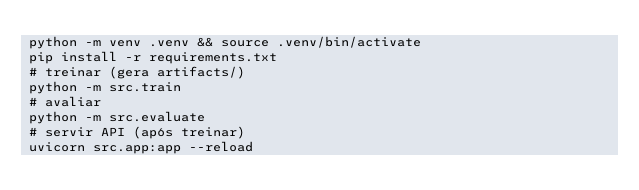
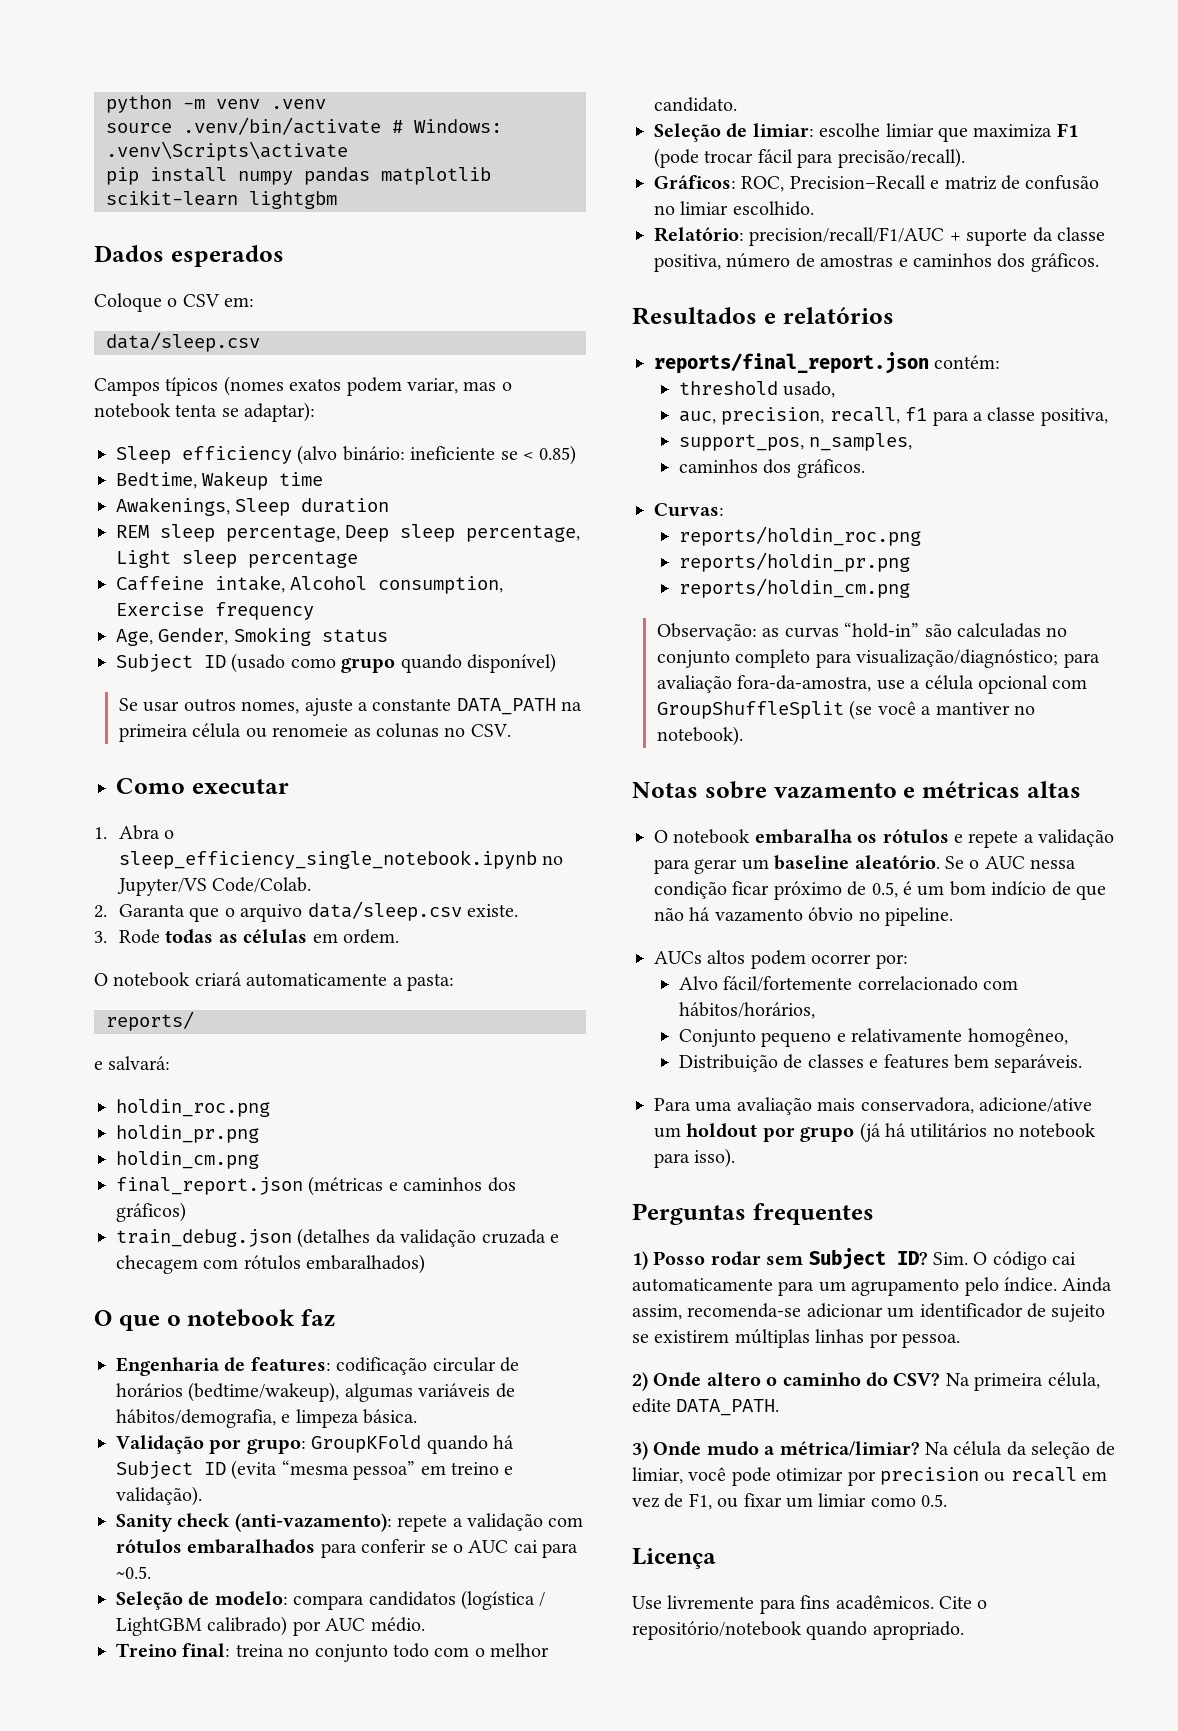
[196,37,213,47] && -> (326, 104) //
(421, 42) none -> [392,119,502,133] [106,141,348,161] # Windows: .venv\Scripts\activate
[124,52,277,64] [28,66,245,79] [28,81,181,94] [28,96,101,107] [28,111,205,124] [28,126,245,139] [28,141,253,154] -r requirements.txt // # treinar (gera artifacts/) // python -m src.train // # avaliar // python -m src.evaluate // # servir API (após treinar) // uvicorn src.app:app --reload -> [238,167,491,185] [106,190,337,209] [94,245,284,267] [94,293,255,312] [106,332,260,352] [94,376,512,396] [94,402,316,422] [116,445,577,465] [116,471,324,490] [116,497,390,516] [116,524,581,542] [116,550,358,568] [116,575,504,594] [116,602,314,620] [116,627,388,646] [116,653,556,673] [118,698,583,716] [118,723,511,742] [116,778,289,794] [94,825,175,840] [118,850,564,869] [116,877,312,896] [94,901,518,922] [94,929,399,944] [94,972,454,991] [106,1011,194,1031] [94,1056,171,1070] [116,1099,270,1117] [116,1125,259,1143] [116,1151,259,1169] [116,1176,516,1196] [116,1202,186,1222] [116,1228,559,1248] [116,1254,426,1274] [94,1309,335,1331] [116,1357,519,1376] [116,1382,515,1402] [116,1409,418,1428] [116,1435,514,1454] [116,1460,514,1480] [116,1486,202,1506] [116,1513,584,1532] [116,1539,579,1558] [116,1566,151,1579] [116,1590,546,1610] [116,1616,425,1636] [116,1643,550,1662] [654,97,737,112] [654,123,1078,142] [654,148,965,168] [654,175,1100,192] [654,201,814,216] [654,227,1105,246] [654,253,1099,272] [632,307,894,325] [654,352,1001,374] [678,381,836,398] [678,407,1108,426] [678,433,913,451] [678,459,865,478] [654,503,724,517] [678,526,921,546] [678,552,910,572] [678,578,910,598] [656,622,1068,641] [656,649,1100,668] [656,675,1088,694] [656,700,1035,720] [656,726,743,746] [632,781,1081,799] [654,829,1115,848] [654,855,1077,874] [654,881,1106,900] [654,907,953,926] [654,950,908,969] [678,976,1019,992] [678,1002,815,1019] [678,1028,1068,1047] [678,1054,1083,1073] [654,1097,1092,1115] [654,1122,1097,1142] [654,1148,736,1168] [632,1203,874,1225] [632,1248,1077,1270] [632,1277,1113,1296] [632,1303,1106,1322] [632,1329,960,1348] [632,1372,1100,1391] [632,1398,780,1416] [632,1441,1115,1460] [632,1467,1108,1486] [632,1493,948,1510] [632,1548,716,1569] [632,1595,988,1614] [632,1621,964,1640] numpy pandas matplotlib scikit-learn lightgbm // Dados esperados // Coloque o CSV em: // data/sleep.csv // Campos típicos (nomes exatos podem variar, mas o notebook tenta se adaptar): // Sleep efficiency (alvo binário: ineficiente se < 0.85) // Bedtime, Wakeup time // Awakenings, Sleep duration // REM sleep percentage, Deep sleep percentage, Light sleep percentage // Caffeine intake, Alcohol consumption, Exercise frequency // Age, Gender, Smoking status // Subject ID (usado como grupo quando disponível) // Se usar outros nomes, ajuste a constante DATA_PATH na primeira célula ou renomeie as colunas no CSV. // Como executar // 1. Abra o sleep_efficiency_single_notebook.ipynb no Jupyter/VS Code/Colab. // 2. Garanta que o arquivo data/sleep.csv existe. // 3. Rode todas as células em ordem. // O notebook criará automaticamente a pasta: // reports/ // e salvará: // holdin_roc.png // holdin_pr.png // holdin_cm.png // final_report.json (métricas e caminhos dos gráficos) // train_debug.json (detalhes da validação cruzada e checagem com rótulos embaralhados) // O que o notebook faz // Engenharia de features: codificação circular de horários (bedtime/wakeup), algumas variáveis de hábitos/demografia, e limpeza básica. // Validação por grupo: GroupKFold quando há Subject ID (evita “mesma pessoa” em treino e validação). // Sanity check (anti-vazamento): repete a validação com rótulos embaralhados para conferir se o AUC cai para ~0.5. // Seleção de modelo: compara candidatos (logística / LightGBM calibrado) por AUC médio. // Treino final: treina no conjunto todo com o melhor candidato. // Seleção de limiar: escolhe limiar que maximiza F1 (pode trocar fácil para precisão/recall). // Gráficos: ROC, Precision–Recall e matriz de confusão no limiar escolhido. // Relatório: precision/recall/F1/AUC + suporte da classe positiva, número de amostras e caminhos dos gráficos. // Resultados e relatórios // reports/final_report.json contém: // threshold usado, // auc, precision, recall, f1 para a classe positiva, // support_pos, n_samples, // caminhos dos gráficos. // Curvas: // reports/holdin_roc.png // reports/holdin_pr.png // reports/holdin_cm.png // Observação: as curvas “hold-in” são calculadas no conjunto completo para visualização/diagnóstico; para avaliação fora-da-amostra, use a célula opcional com GroupShuffleSplit (se você a mantiver no notebook). // Notas sobre vazamento e métricas altas // O notebook embaralha os rótulos e repete a validação para gerar um baseline aleatório. Se o AUC nessa condição ficar próximo de 0.5, é um bom indício de que não há vazamento óbvio no pipeline. // AUCs altos podem ocorrer por: // Alvo fácil/fortemente correlacionado com hábitos/horários, // Conjunto pequeno e relativamente homogêneo, // Distribuição de classes e features bem separáveis. // Para uma avaliação mais conservadora, adicione/ative um holdout por grupo (já há utilitários no notebook para isso). // Perguntas frequentes // 1) Posso rodar sem Subject ID? Sim. O código cai automaticamente para um agrupamento pelo índice. Ainda assim, recomenda-se adicionar um identificador de sujeito se existirem múltiplas linhas por pessoa. // 2) Onde altero o caminho do CSV? Na primeira célula, edite DATA_PATH. // 3) Onde mudo a métrica/limiar? Na célula da seleção de limiar, você pode otimizar por precision ou recall em vez de F1, ou fixar um limiar como 0.5. // Licença // Use livremente para fins acadêmicos. Cite o repositório/notebook quando apropriado.

